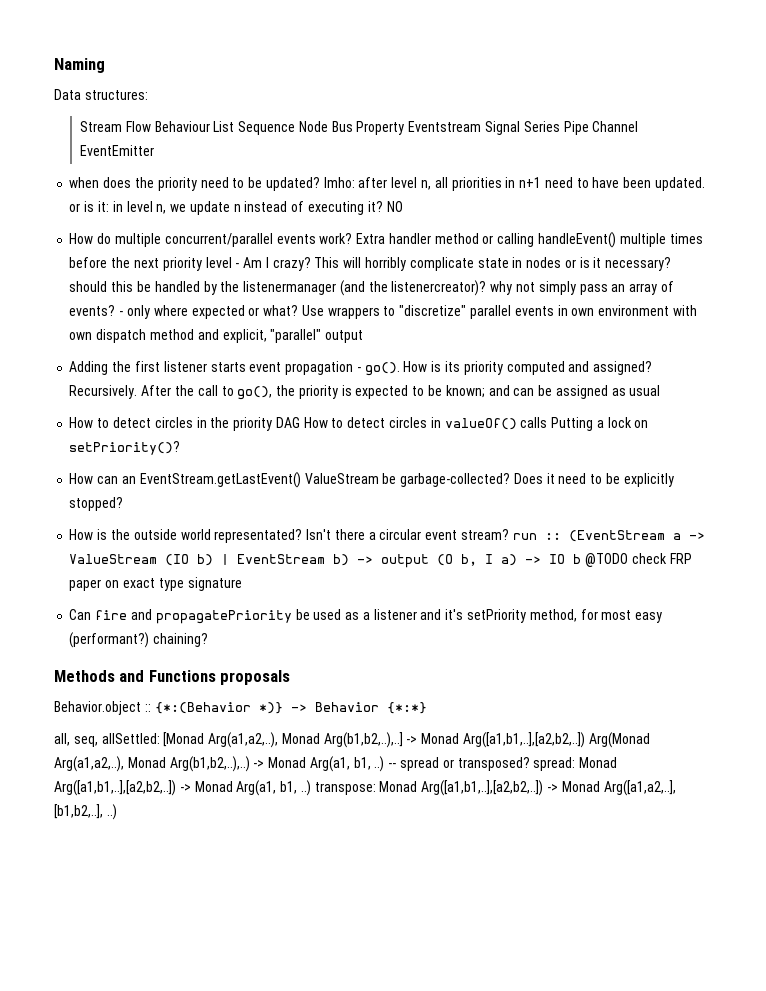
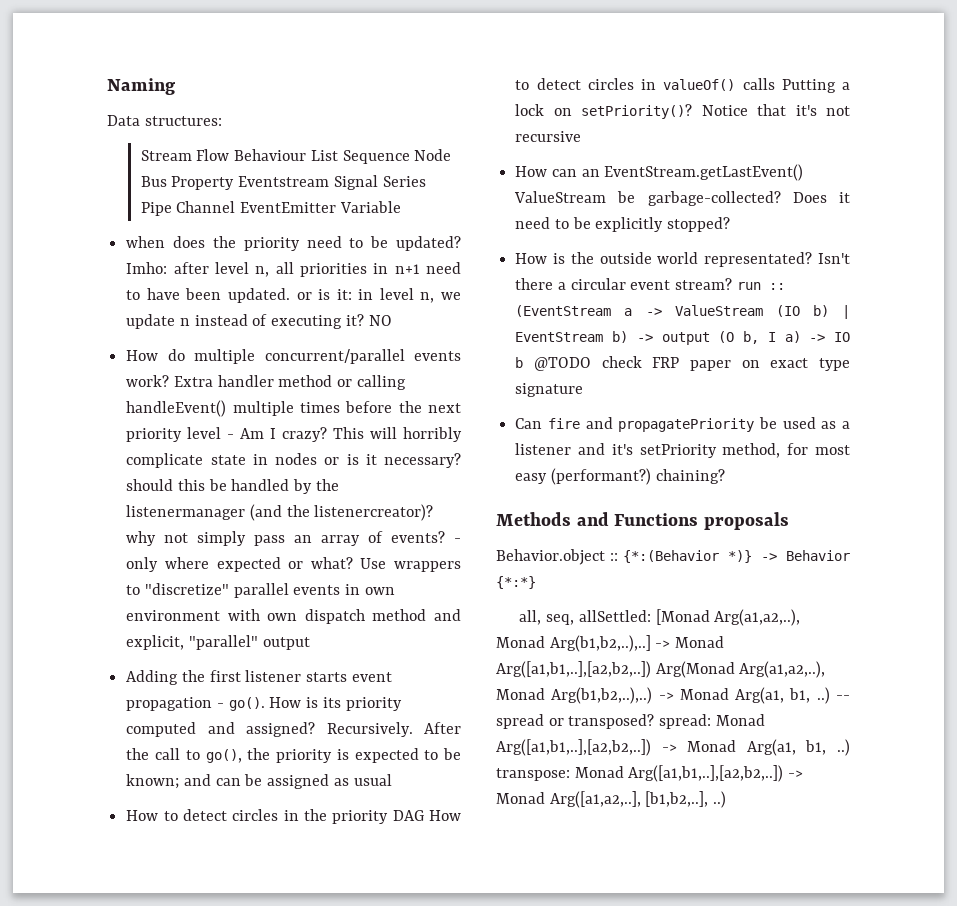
(155, 150) none -> [339,201,401,213] Variable
(181, 448) none -> [701,104,850,116] [515,131,582,142] Notice that it's not recursive

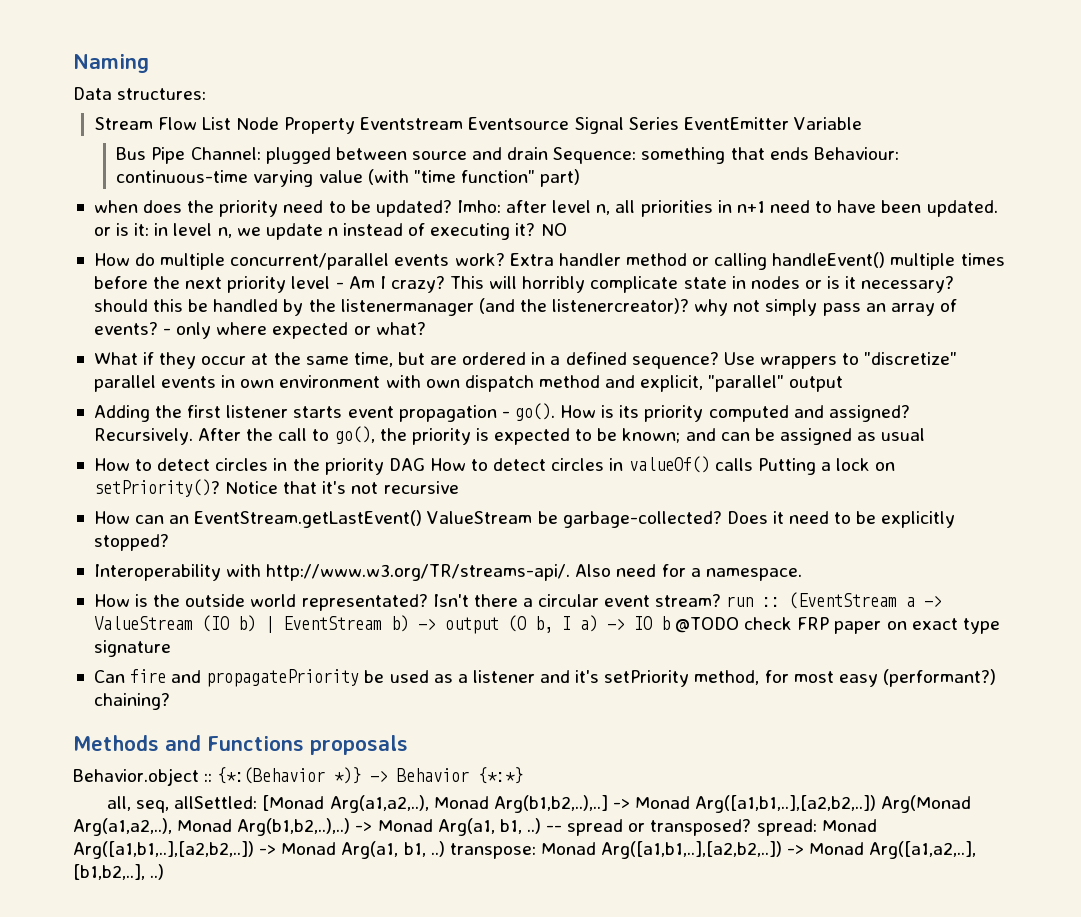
[234,149,452,164] [140,176,167,187] Behaviour List Sequence Node Bus -> [201,117,280,130] List Node
(330, 181) none -> [468,117,570,130] Eventsource
[140,201,236,216] Pipe Channel -> (679, 123) none
(401, 207) none -> [116,147,899,164] [116,169,581,187] // Bus Pipe Channel: plugged between source and drain Sequence: something that ends Behaviour: continuous-time varying value (with "time function" part)
(353, 563) none -> [93,352,719,369] // What if they occur at the same time, but are ordered in a defined sequence?
(731, 224) none -> [93,564,802,581] // Interoperability with http://www.w3.org/TR/streams-api/. Also need for a namespace.

